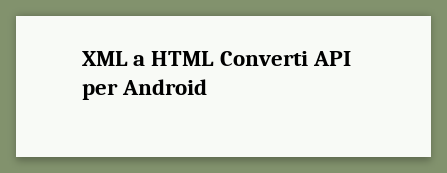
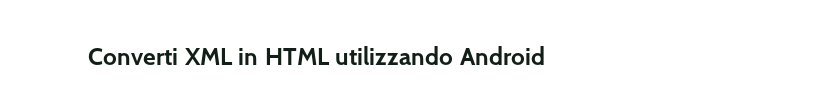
[82,51,351,66] [82,83,118,100] XML a HTML Converti API per -> [88,46,454,65] Converti XML in HTML utilizzando

